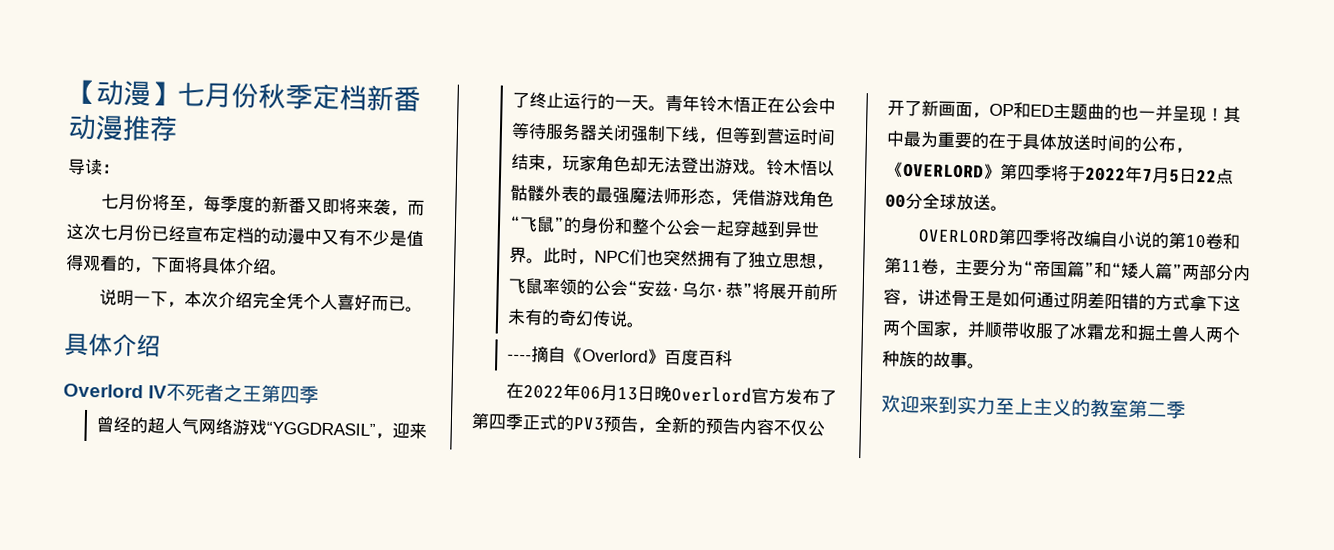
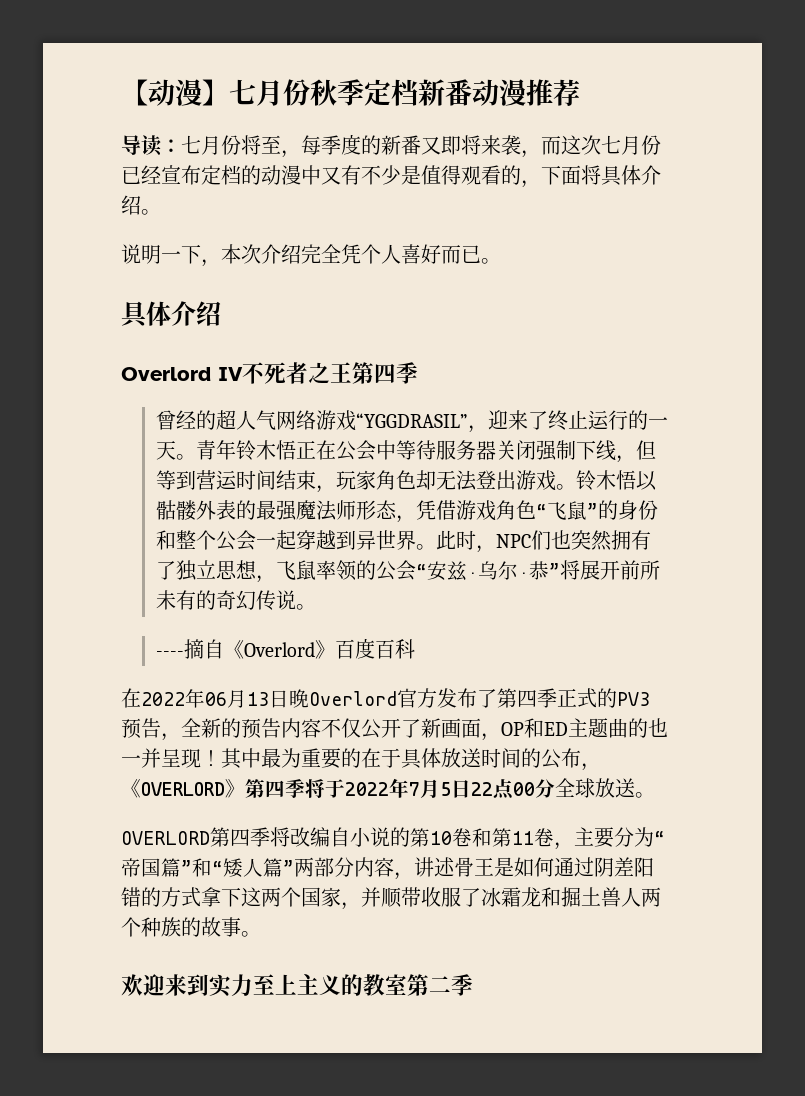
(120, 169) // -> (181, 146) none

